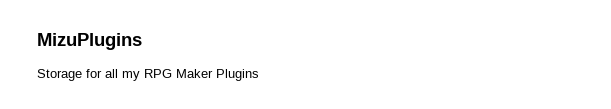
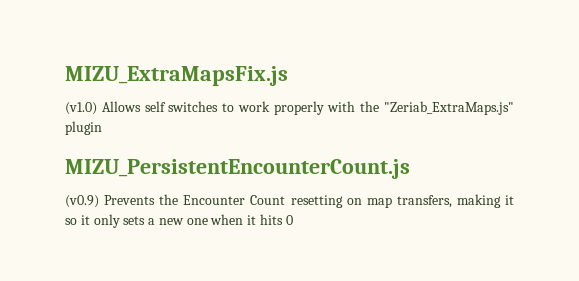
[37,33,142,50] [37,69,259,81] MizuPlugins // Storage for all my RPG Maker Plugins -> [65,66,288,86] [65,101,514,115] [65,121,102,135] [65,159,410,179] [65,194,515,208] [65,214,293,228] MIZU_ExtraMapsFix.js // (v1.0) Allows self switches to work properly with the "Zeriab_ExtraMaps.js" plugin // MIZU_PersistentEncounterCount.js // (v0.9) Prevents the Encounter Count resetting on map transfers, making it so it only sets a new one when it hits 0

